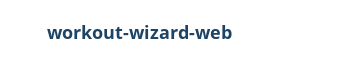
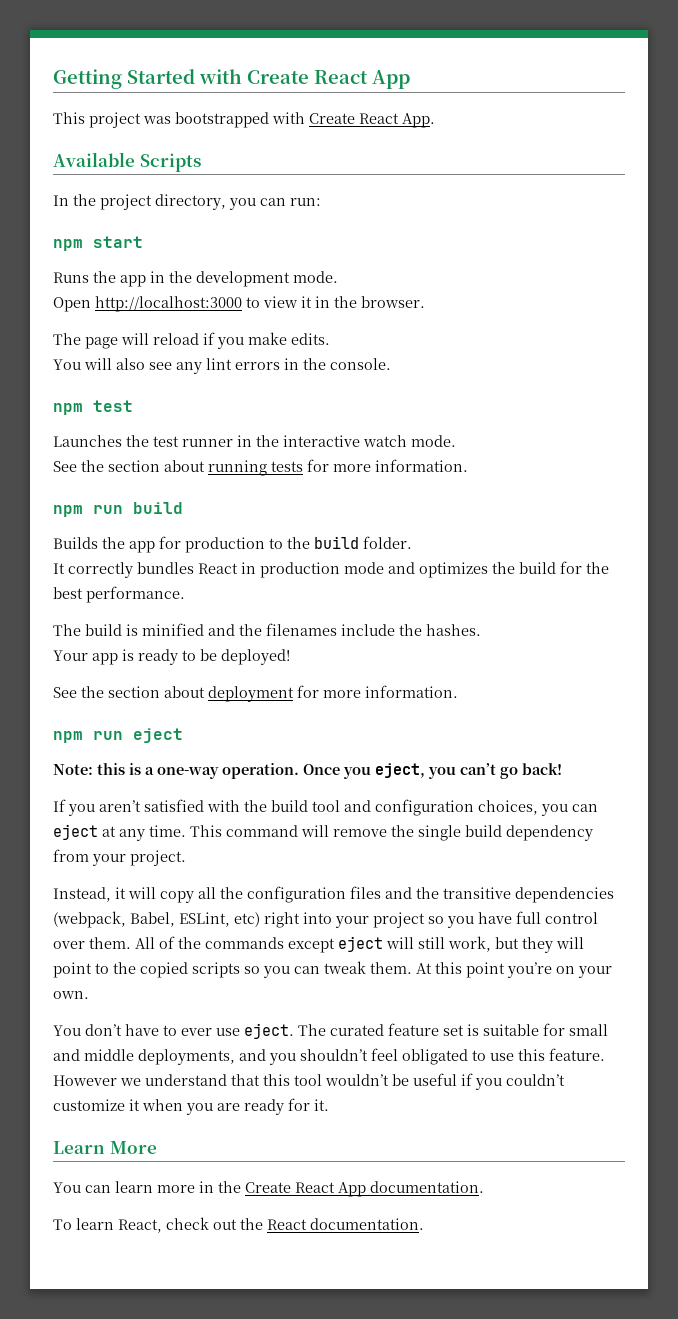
[47,25,232,39] workout-wizard-web -> [53,69,410,89] [53,112,435,128] [53,152,201,172] [53,194,321,210] [53,236,143,251] [53,271,338,287] [53,296,425,312] [53,332,330,349] [53,358,391,374] [53,400,133,415] [53,435,456,447] [53,459,468,476] [53,502,183,517] [53,536,412,553] [53,561,609,578] [53,586,185,603] [53,623,481,636] [53,649,290,665] [53,685,458,702] [53,728,183,743] [53,763,562,779] [53,799,598,816] [53,824,593,841] [53,849,186,866] [53,886,614,903] [53,911,598,928] [53,936,584,953] [53,961,612,978] [53,991,89,999] [53,1023,608,1039] [53,1048,605,1065] [53,1073,565,1090] [53,1098,329,1115] [53,1141,157,1154] [53,1181,484,1197] [53,1217,424,1233] Getting Started with Create React App // This project was bootstrapped with Create React App. // Available Scripts // In the project directory, you can run: // npm start // Runs the app in the development mode. // Open http://localhost:3000 to view it in the browser. // The page will reload if you make edits. // You will also see any lint errors in the console. // npm test // Launches the test runner in the interactive watch mode. // See the section about running tests for more information. // npm run build // Builds the app for production to the build folder. // It correctly bundles React in production mode and optimizes the build for the best performance. // The build is minified and the filenames include the hashes. // Your app is ready to be deployed! // See the section about deployment for more information. // npm run eject // Note: this is a one-way operation. Once you eject, you can’t go back! // If you aren’t satisfied with the build tool and configuration choices, you can eject at any time. This command will remove the single build dependency from your project. // Instead, it will copy all the configuration files and the transitive dependencies (webpack, Babel, ESLint, etc) right into your project so you have full control over them. All of the commands except eject will still work, but they will point to the copied scripts so you can tweak them. At this point you’re on your own. // You don’t have to ever use eject. The curated feature set is suitable for small and middle deployments, and you shouldn’t feel obligated to use this feature. However we understand that this tool wouldn’t be useful if you couldn’t customize it when you are ready for it. // Learn More // You can learn more in the Create React App documentation. // To learn React, check out the React documentation.

